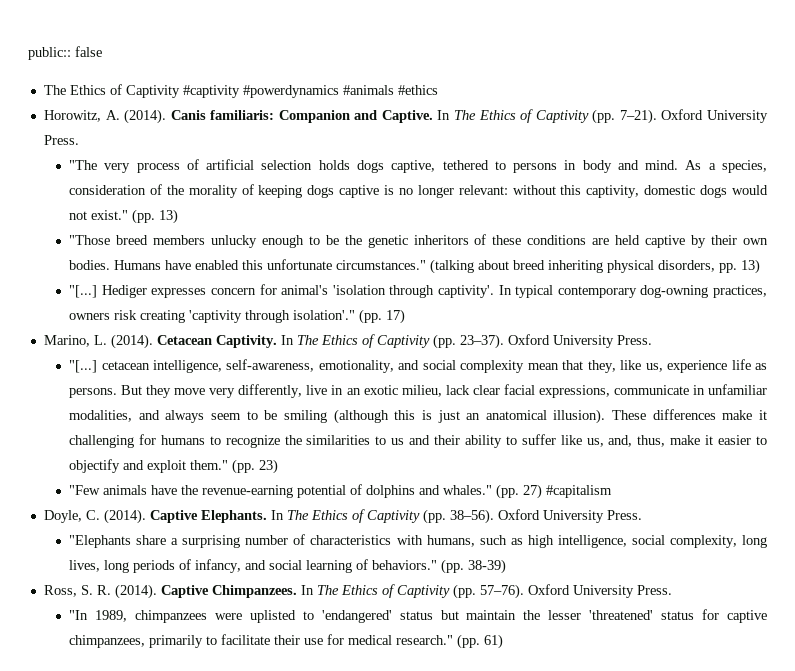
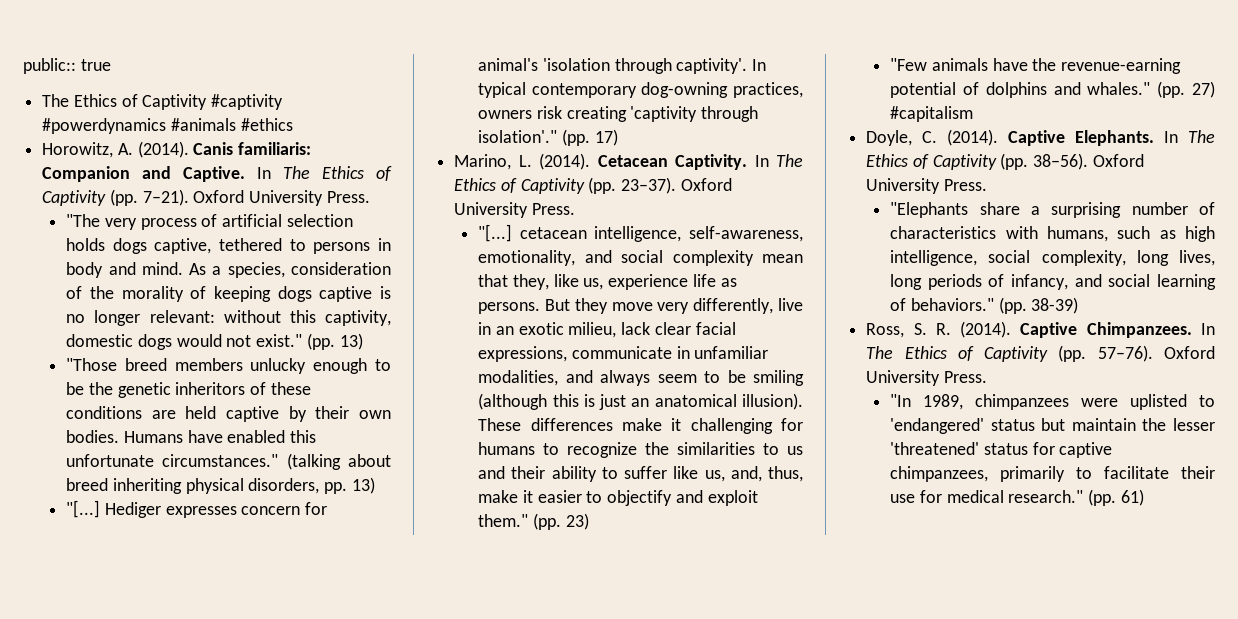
[75,46,102,57] false -> [80,59,111,71] true

